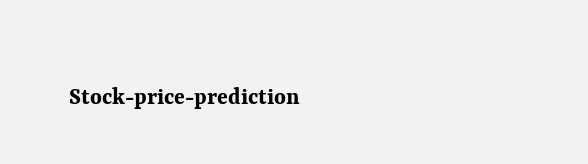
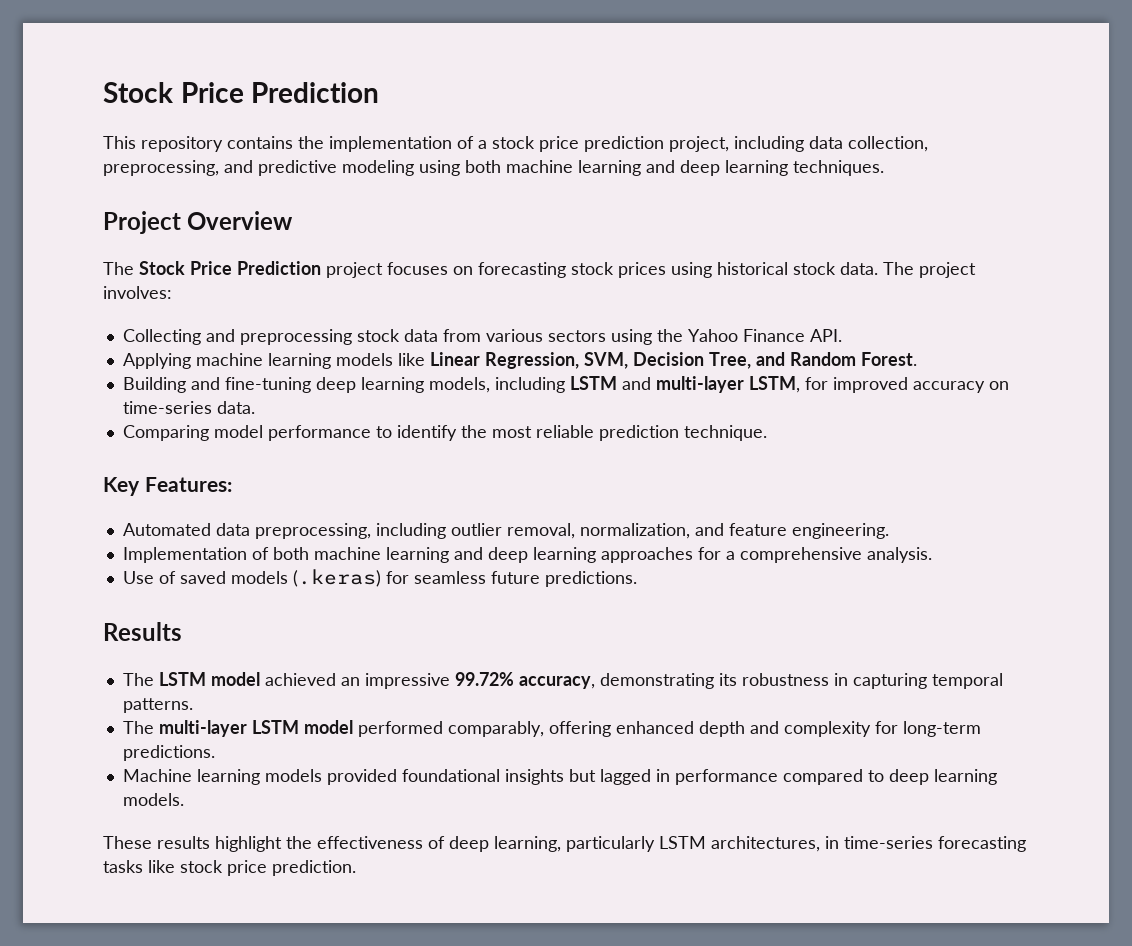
[69,87,300,109] Stock-price-prediction -> [103,82,380,103] [103,136,928,152] [103,160,884,176] [103,211,294,234] [103,261,976,278] [103,286,172,299] [122,329,842,345] [122,352,917,369] [122,376,1009,393] [122,401,255,414] [122,425,767,441] [103,477,232,496] [122,523,889,539] [122,547,932,563] [122,569,637,587] [103,622,182,641] [122,672,1003,689] [122,698,193,713] [122,720,981,737] [122,745,215,761] [122,769,997,785] [122,793,184,806] [103,836,1026,852] [103,860,356,876] Stock Price Prediction // This repository contains the implementation of a stock price prediction project, including data collection, preprocessing, and predictive modeling using both machine learning and deep learning techniques. // Project Overview // The Stock Price Prediction project focuses on forecasting stock prices using historical stock data. The project involves: // Collecting and preprocessing stock data from various sectors using the Yahoo Finance API. // Applying machine learning models like Linear Regression, SVM, Decision Tree, and Random Forest. // Building and fine-tuning deep learning models, including LSTM and multi-layer LSTM, for improved accuracy on time-series data. // Comparing model performance to identify the most reliable prediction technique. // Key Features: // Automated data preprocessing, including outlier removal, normalization, and feature engineering. // Implementation of both machine learning and deep learning approaches for a comprehensive analysis. // Use of saved models (.keras) for seamless future predictions. // Results // The LSTM model achieved an impressive 99.72% accuracy, demonstrating its robustness in capturing temporal patterns. // The multi-layer LSTM model performed comparably, offering enhanced depth and complexity for long-term predictions. // Machine learning models provided foundational insights but lagged in performance compared to deep learning models. // These results highlight the effectiveness of deep learning, particularly LSTM architectures, in time-series forecasting tasks like stock price prediction.

